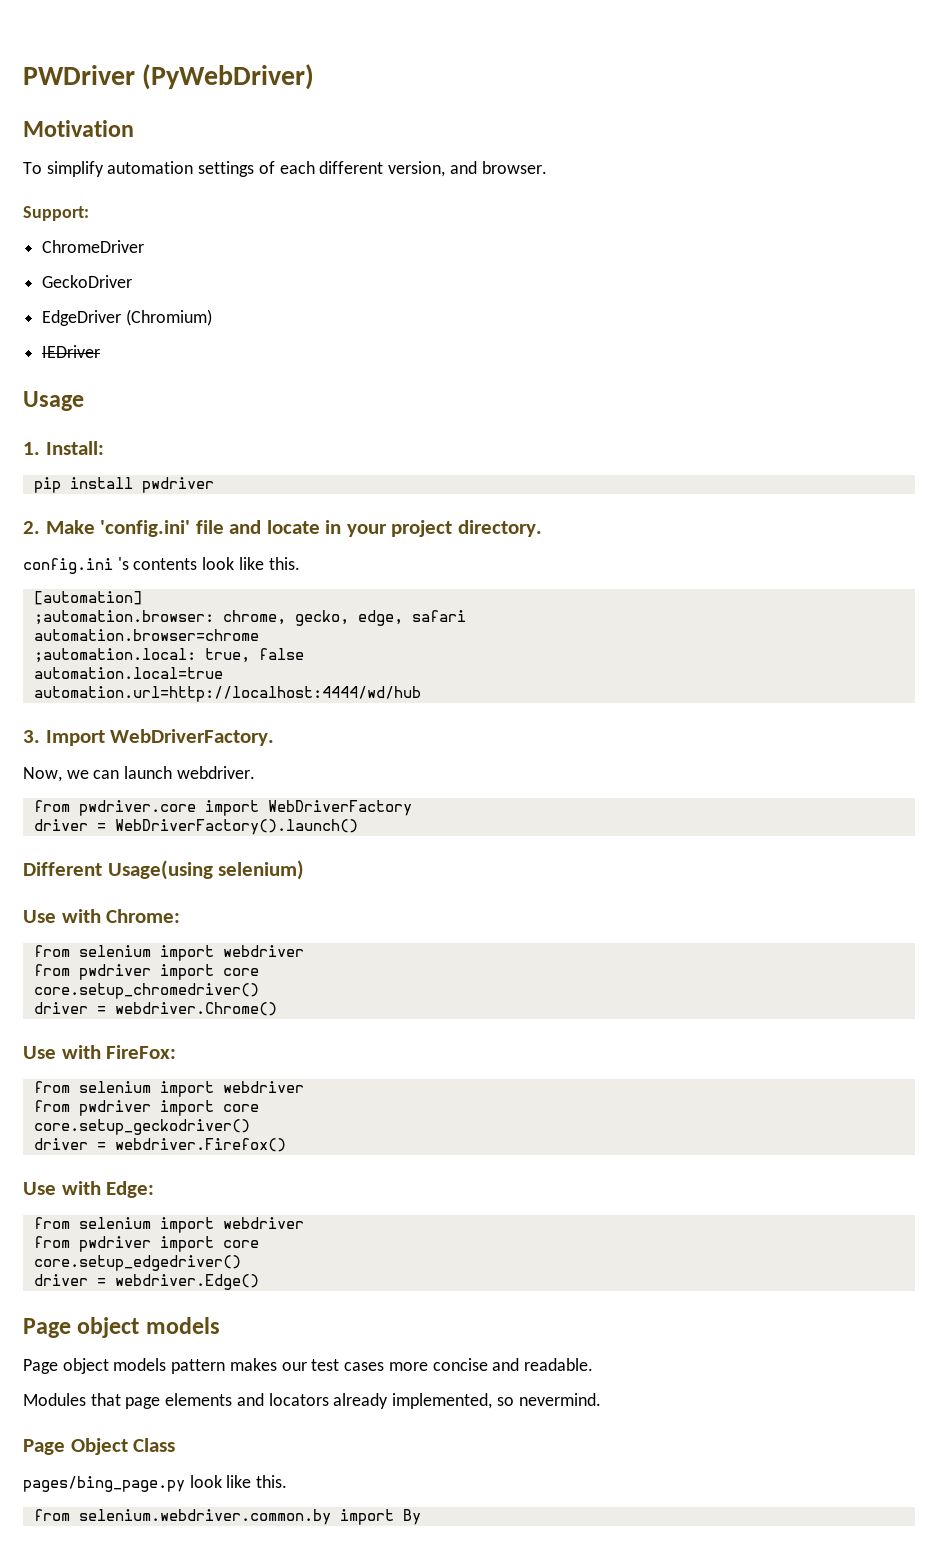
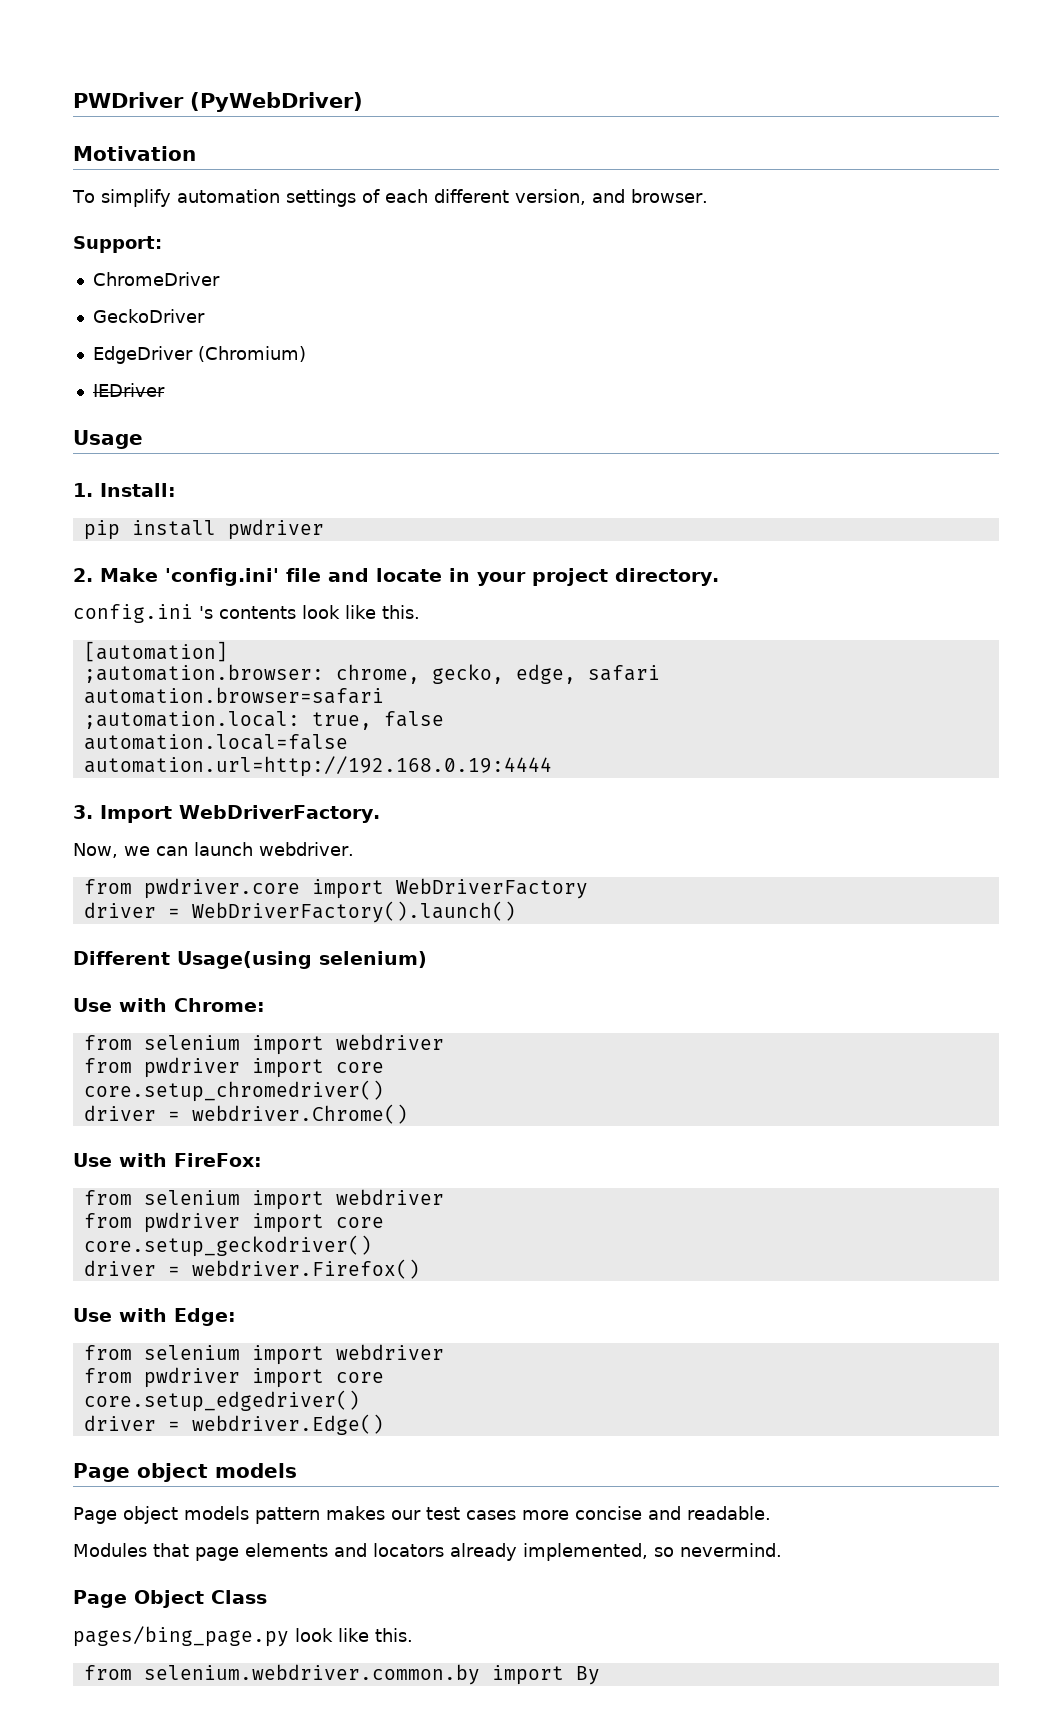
[33,629,259,641] automation.browser=chrome -> [83,687,384,704] automation.browser=safari
[33,667,223,679] [33,686,421,702] automation.local=true // automation.url=http://localhost:4444/wd/hub -> [83,734,348,750] [83,756,552,777] automation.local=false // automation.url=http://192.168.0.19:4444

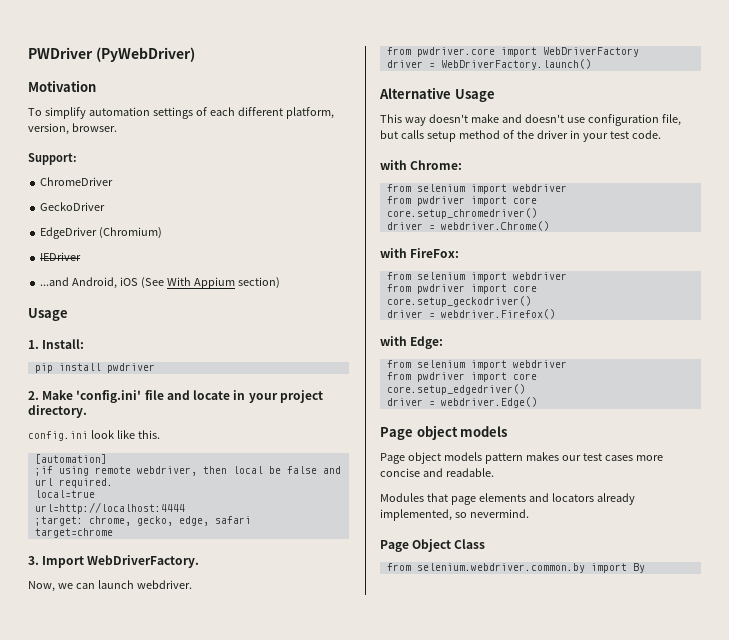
[514,189,625,205] version, and -> [285,107,334,119] [28,123,69,135] platform, version,
(165, 390) none -> [40,277,280,289] // ...and Android, iOS (See With Appium section)
[199,606,296,619] 's contents -> (88, 436) none
[83,664,660,684] [83,687,384,704] [83,711,444,730] [83,734,348,750] [83,756,552,777] ;automation.browser: chrome, gecko, edge, safari // automation.browser=safari // ;automation.local: true, false // automation.local=false // automation.url=http://192.168.0.19:4444 -> [34,466,341,476] [34,478,113,488] [34,490,95,498] [34,502,185,514] [34,516,251,526] [34,528,113,538] ;if using remote webdriver, then local be false and url required. // local=true // url=http://localhost:4444 // ;target: chrome, gecko, edge, safari // target=chrome
[191,901,516,923] [73,951,427,969] [73,998,112,1012] WebDriverFactory().launch() // Different Usage(using selenium) // Use -> [440,59,591,70] [379,87,495,102] [380,114,681,126] [380,130,661,142] WebDriverFactory.launch() // Alternative Usage // This way doesn't make and doesn't use configuration file, but calls setup method of the driver in your test code. //
[73,1153,112,1167] Use -> (549, 226) none
[73,1308,112,1322] Use -> (555, 314) none
[73,1626,413,1647] // pages/bing_page.py look like this. -> (486, 544) none

